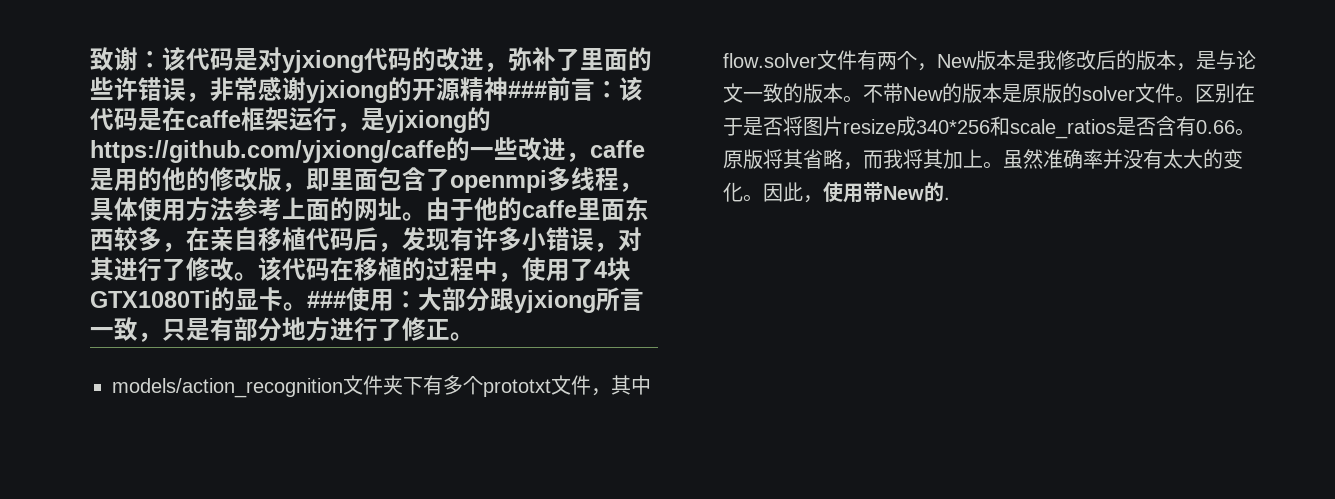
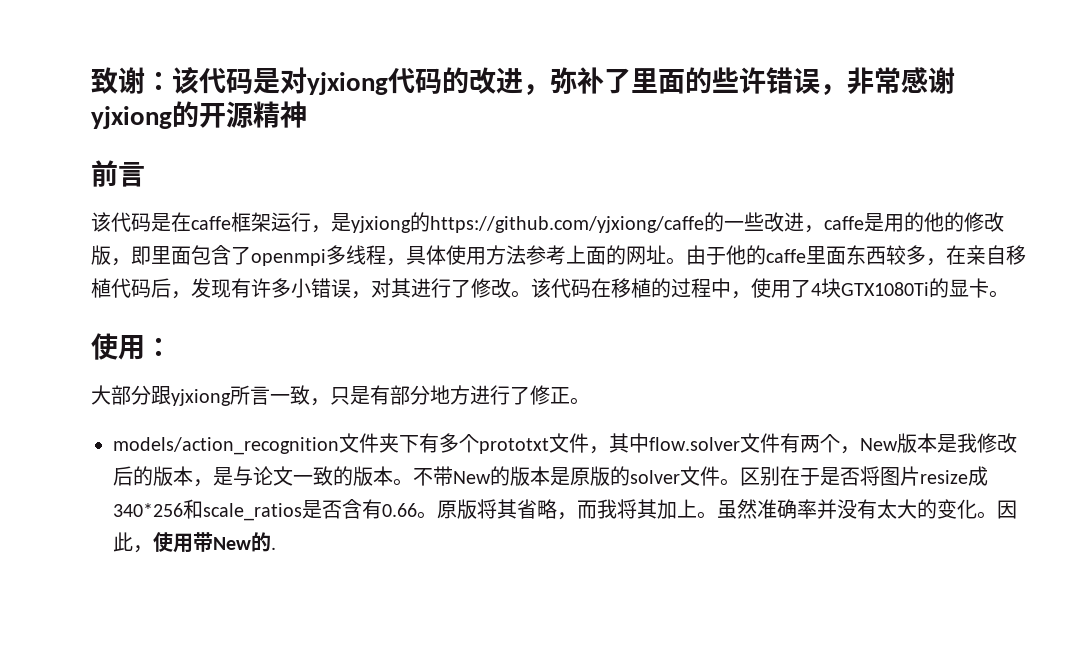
[508,81,547,98] ### -> (307, 114) //
[595,81,619,98] ： -> (145, 174) //
[307,291,346,308] ### -> (1009, 294) //
(418, 299) none -> (172, 347) //

